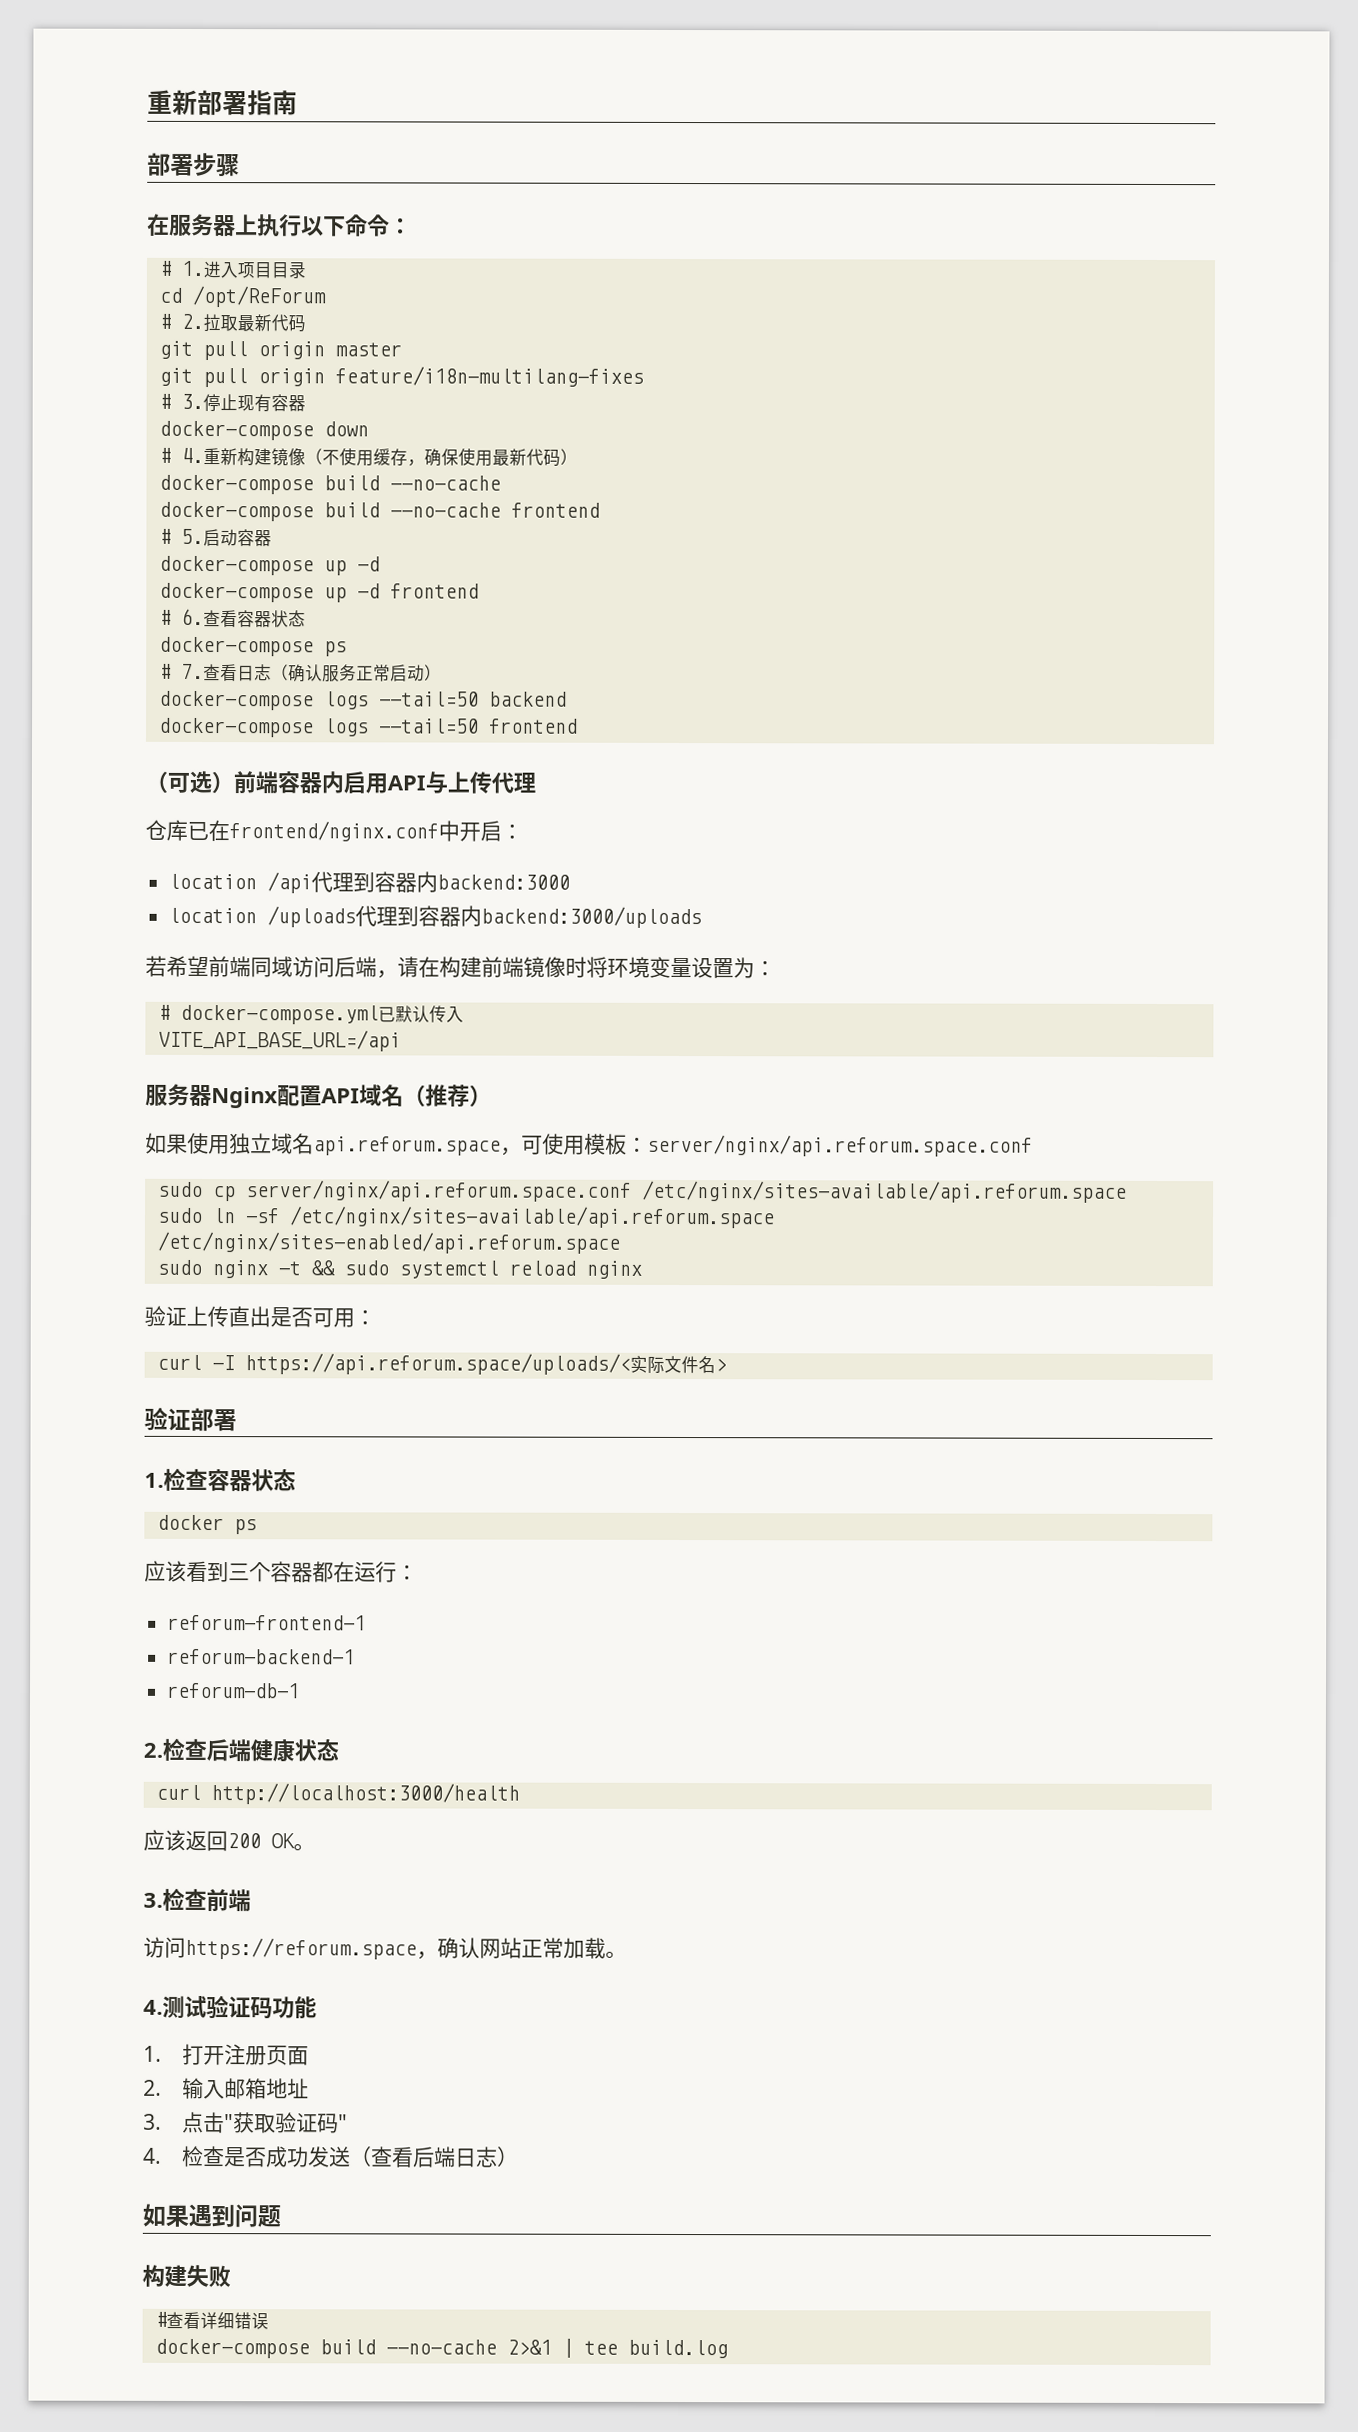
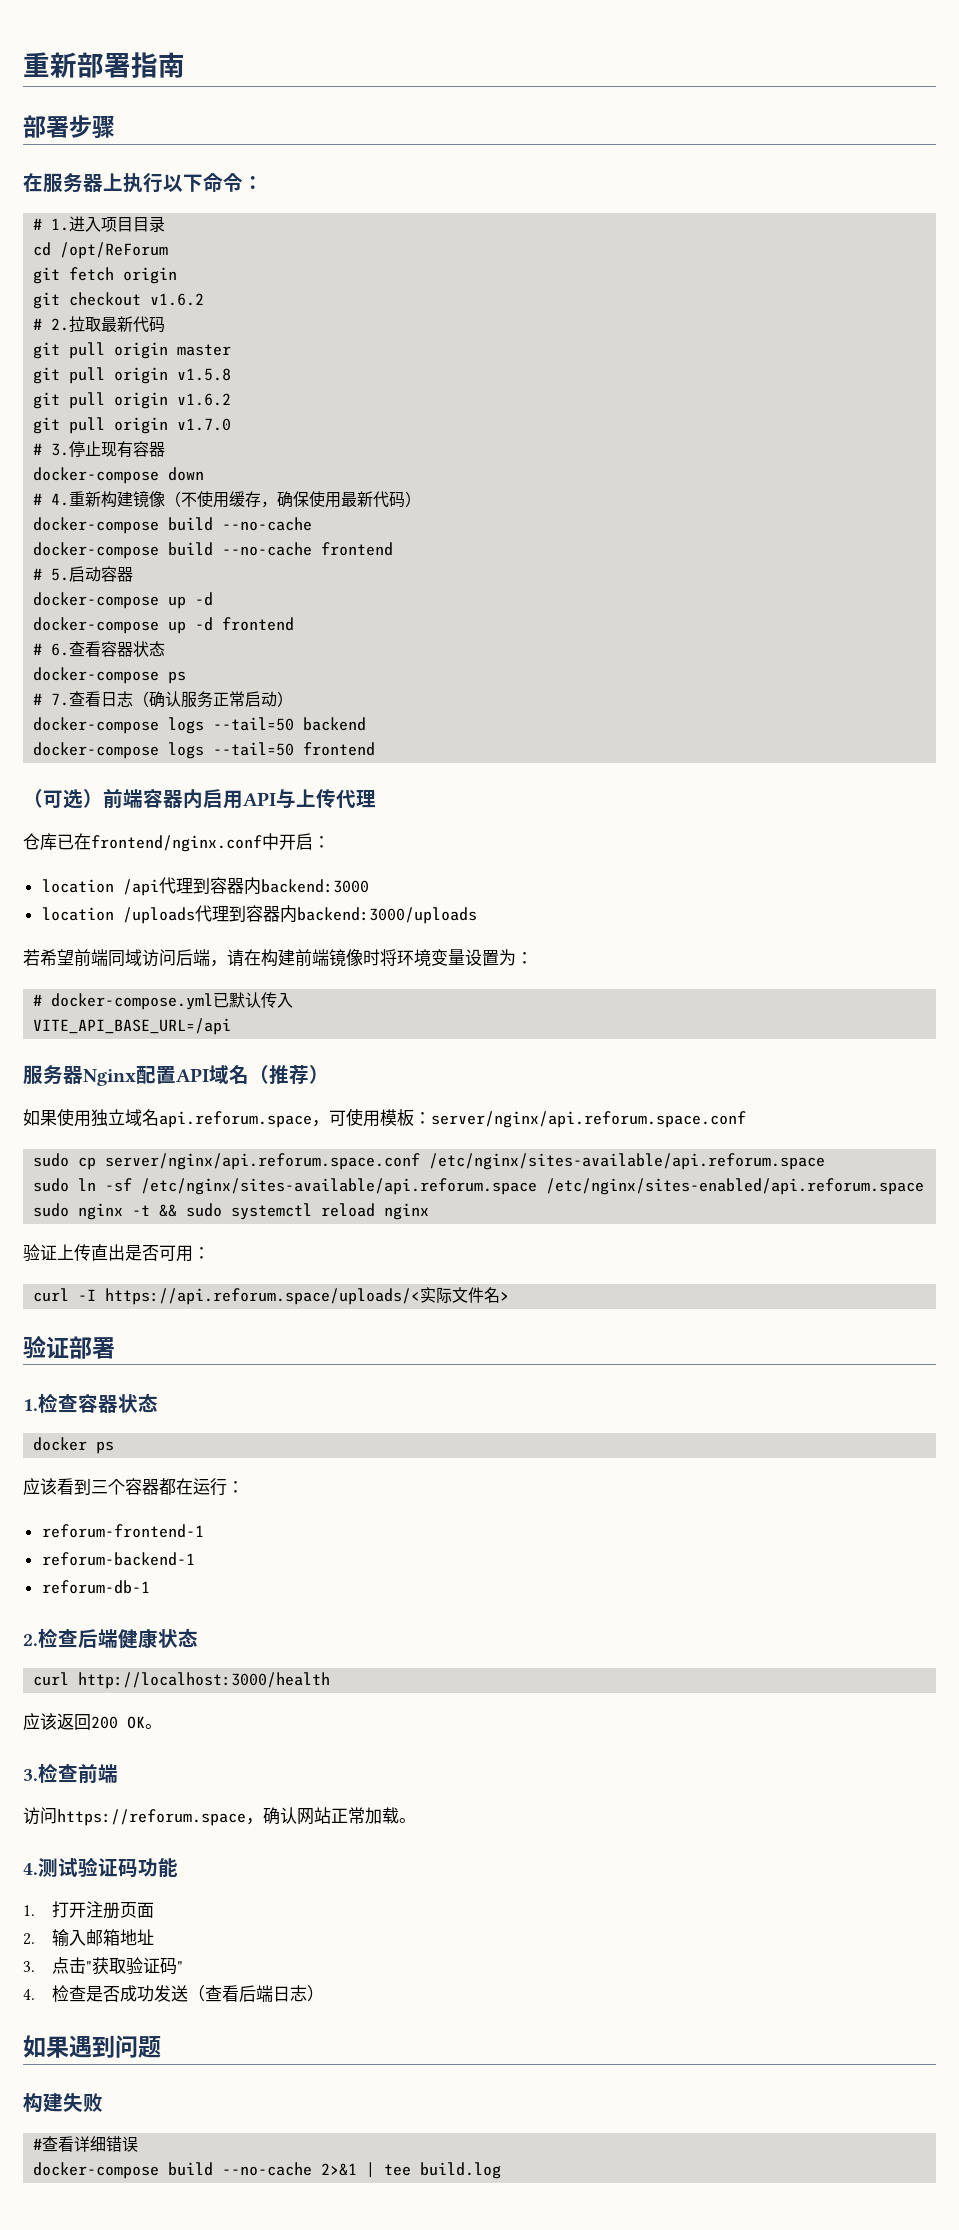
(326, 296) none -> [33,267,178,284] [33,292,205,309] // git fetch origin // git checkout v1.6.2
[334,366,644,387] feature/i18n-multilang-fixes -> [177,368,232,381] [33,392,232,409] [33,417,232,434] v1.5.8 // git pull origin v1.6.2 // git pull origin v1.7.0

